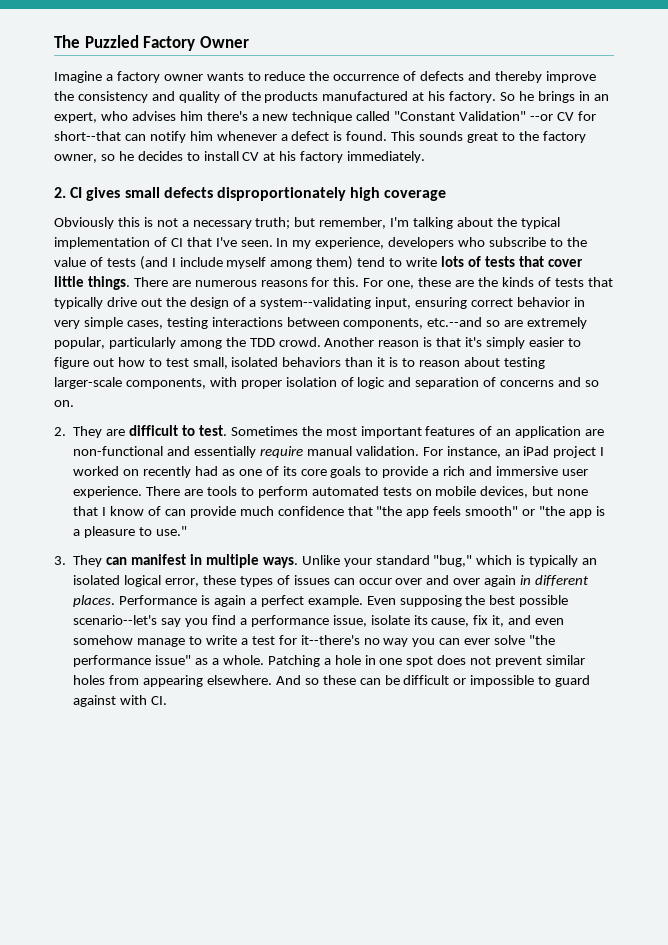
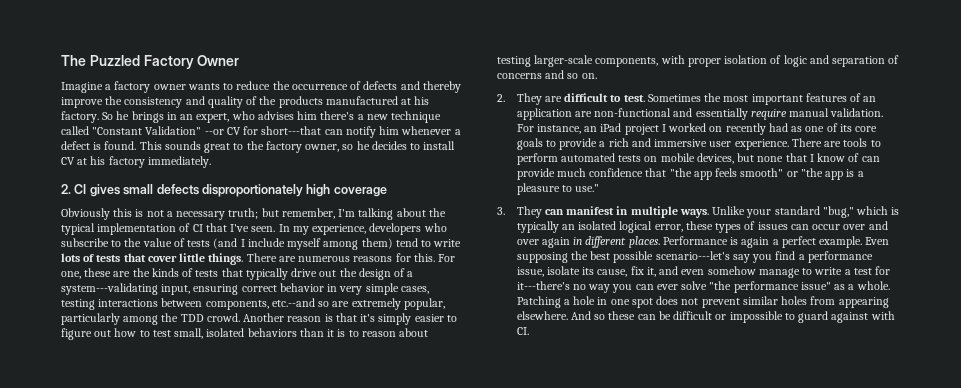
[54,131,121,141] short--that -> [261,126,322,135] short---that
[260,297,372,309] system--validating -> [61,283,158,295] system---validating
[73,615,158,625] scenario--let's -> [655,251,730,260] scenario---let's
[300,635,360,645] it--there's -> [516,281,570,290] it---there's

